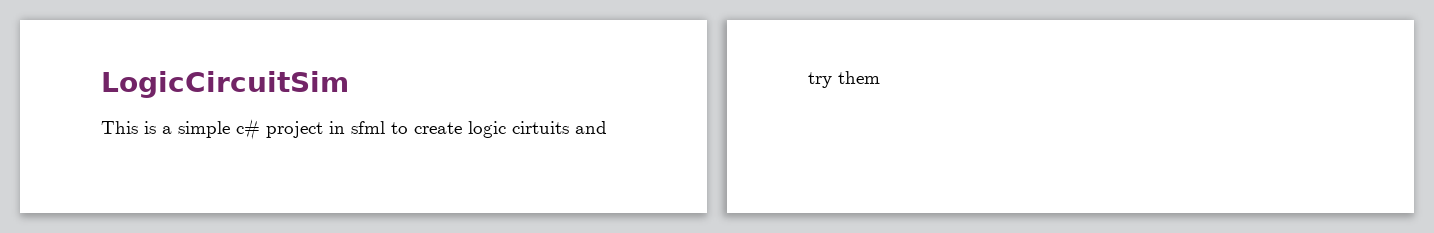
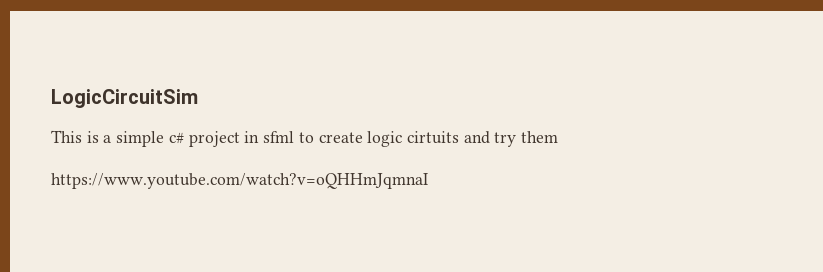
(880, 77) none -> [51,173,428,189] // https://www.youtube.com/watch?v=oQHHmJqmnaI

